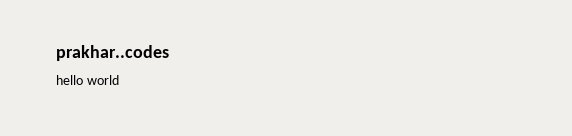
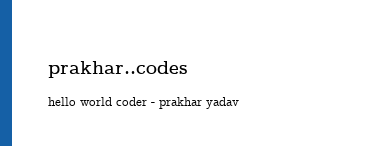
(119, 80) none -> [116,97,239,109] coder - prakhar yadav

